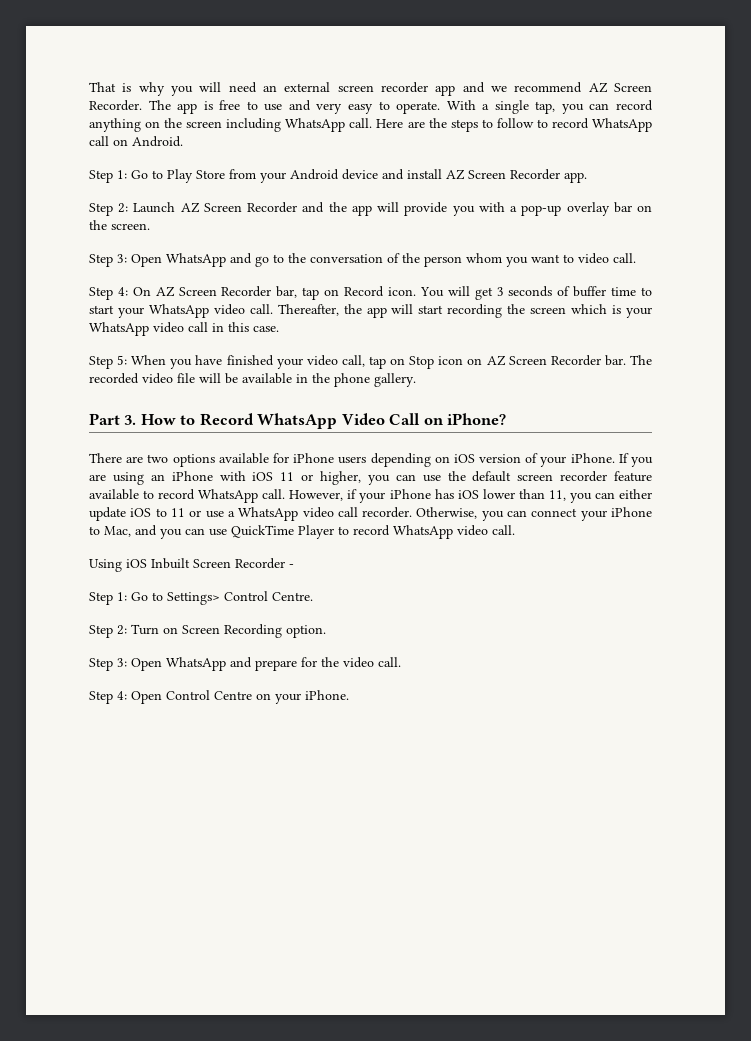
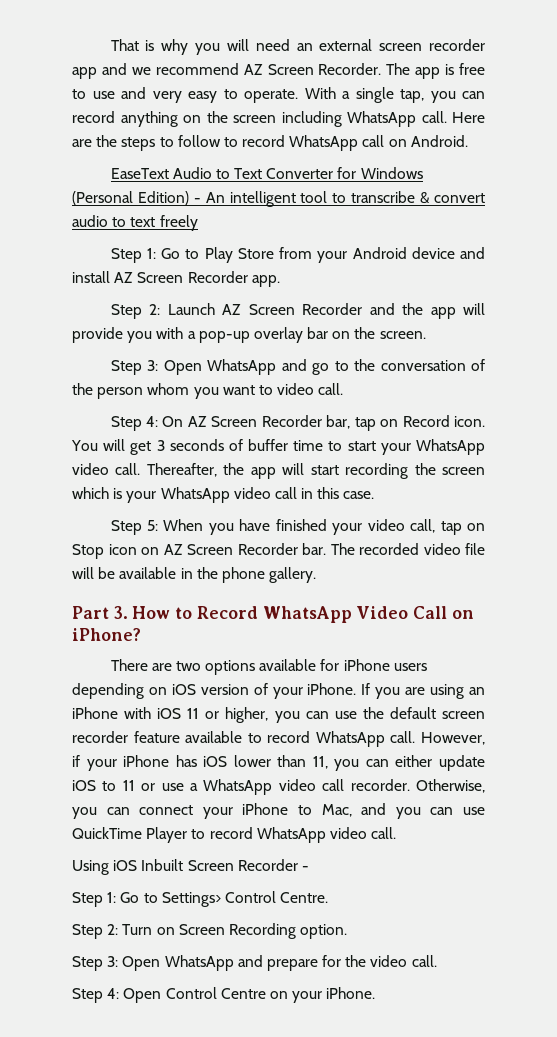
(183, 141) none -> [110,167,423,179] [72,191,486,207] [72,215,198,231] // EaseText Audio to Text Converter for Windows (Personal Edition) - An intelligent tool to transcribe & convert audio to text freely

